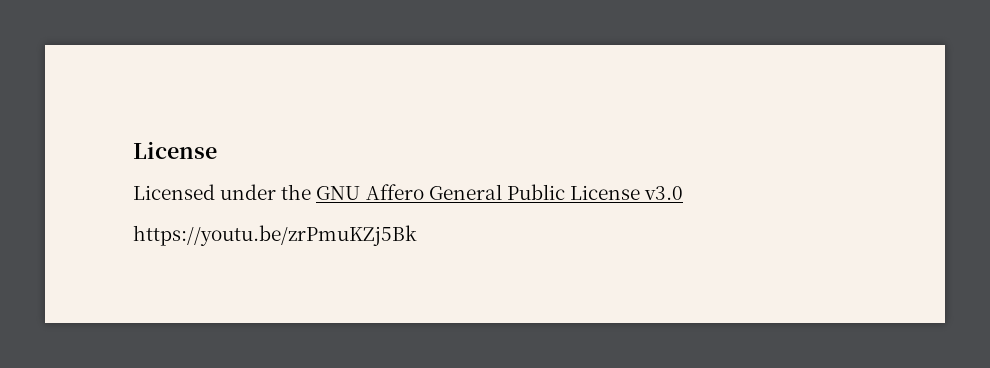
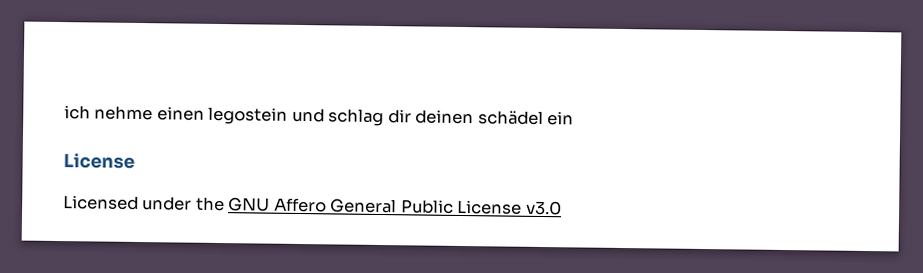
(133, 150) none -> [64,105,575,127] ich nehme einen legostein und schlag dir deinen schädel ein //
[133,225,417,246] // https://youtu.be/zrPmuKZj5Bk -> (562, 208) none

